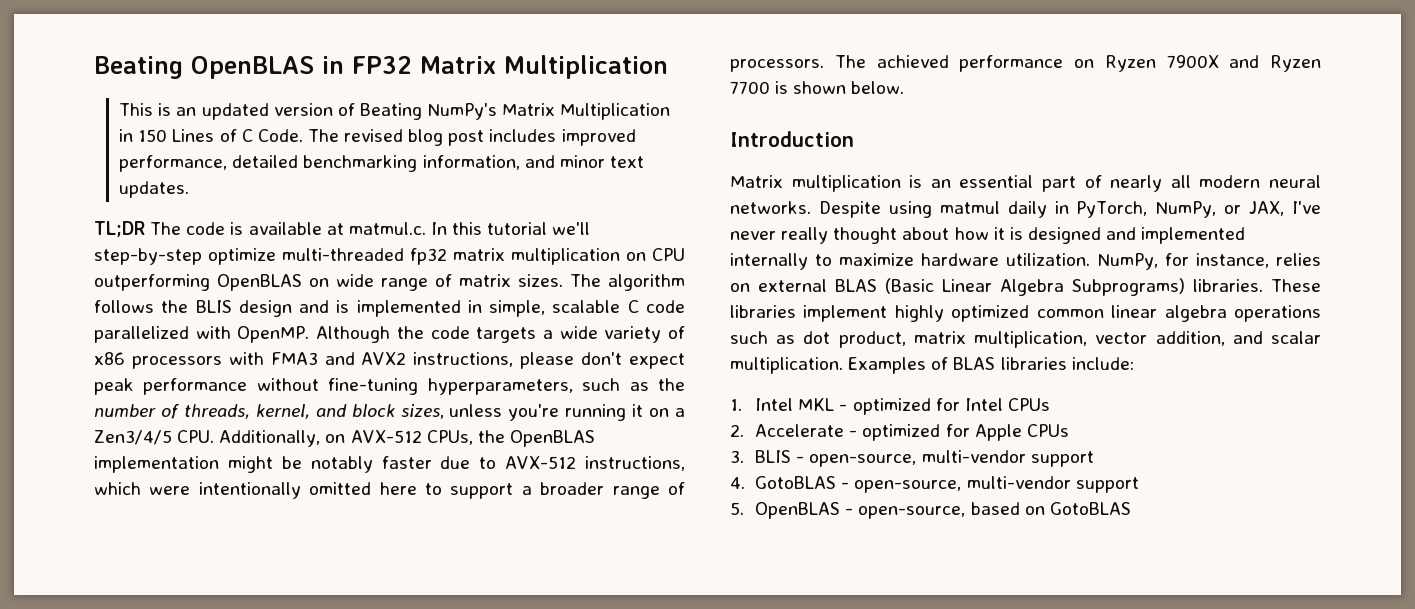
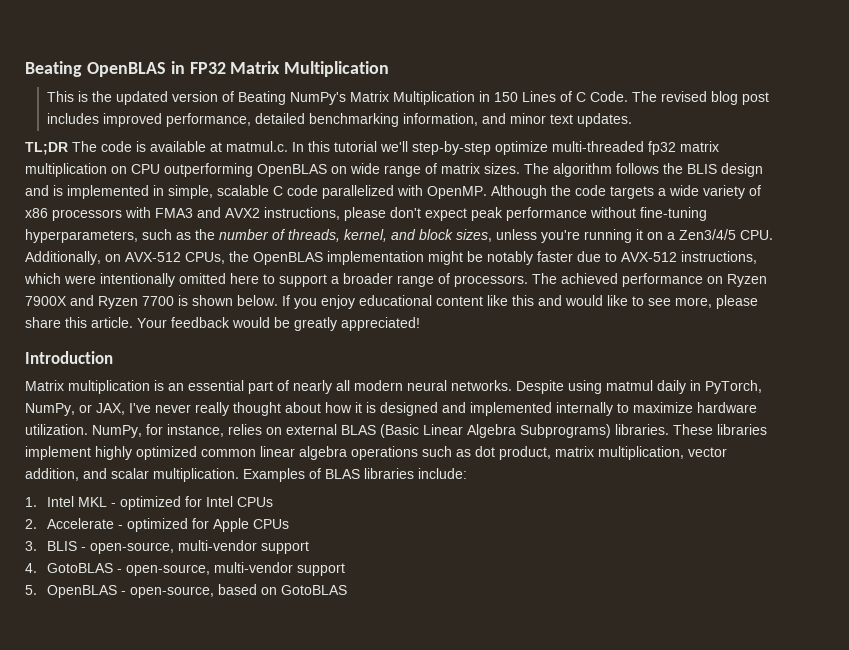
[176,107,197,116] an -> [91,91,112,102] the
(905, 87) none -> [282,295,758,309] [25,317,420,331] If you enjoy educational content like this and would like to see more, please share this article. Your feedback would be greatly appreciated!

